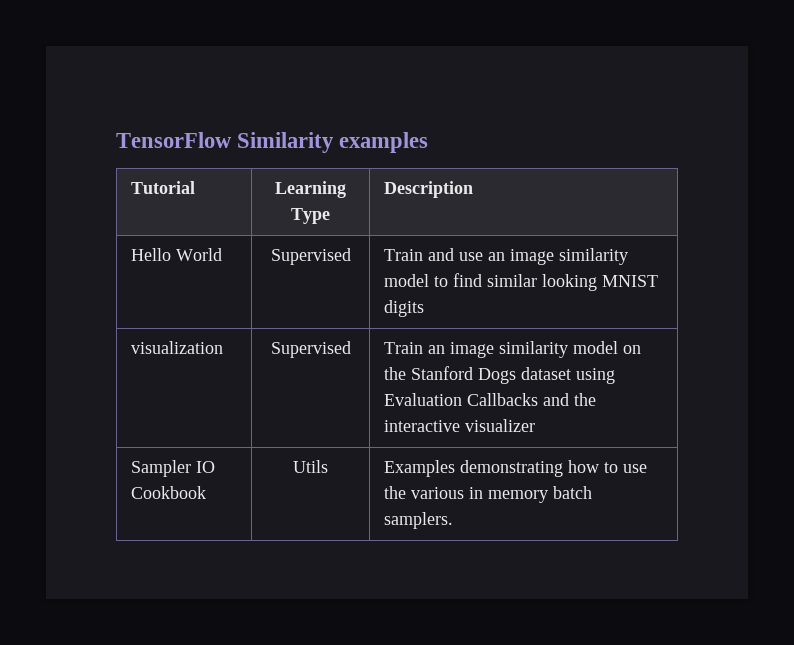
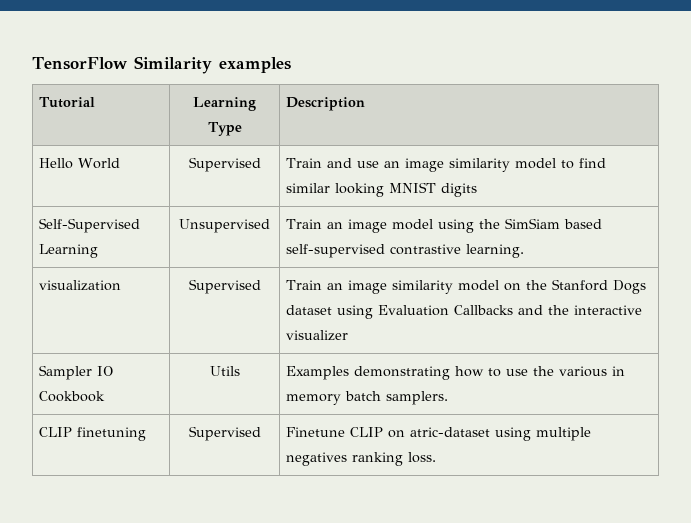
(425, 308) none -> [38,218,140,233] [38,244,98,258] [179,219,270,233] [285,218,602,233] [285,244,524,258] // Self-Supervised Learning | Unsupervised | Train an image model using the SimSiam based self-supervised contrastive learning.
(454, 520) none -> [38,427,146,441] [188,426,261,441] [285,427,591,441] [285,452,436,466] // CLIP finetuning | Supervised | Finetune CLIP on atric-dataset using multiple negatives ranking loss.

